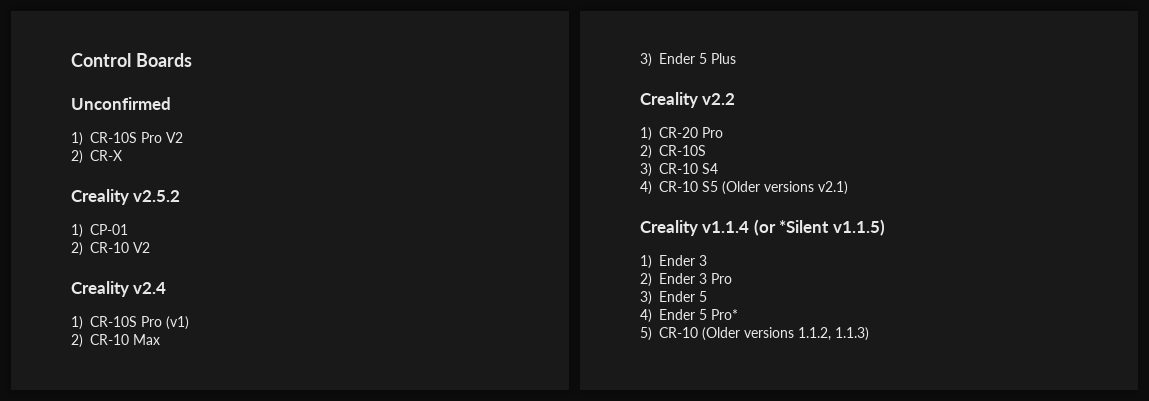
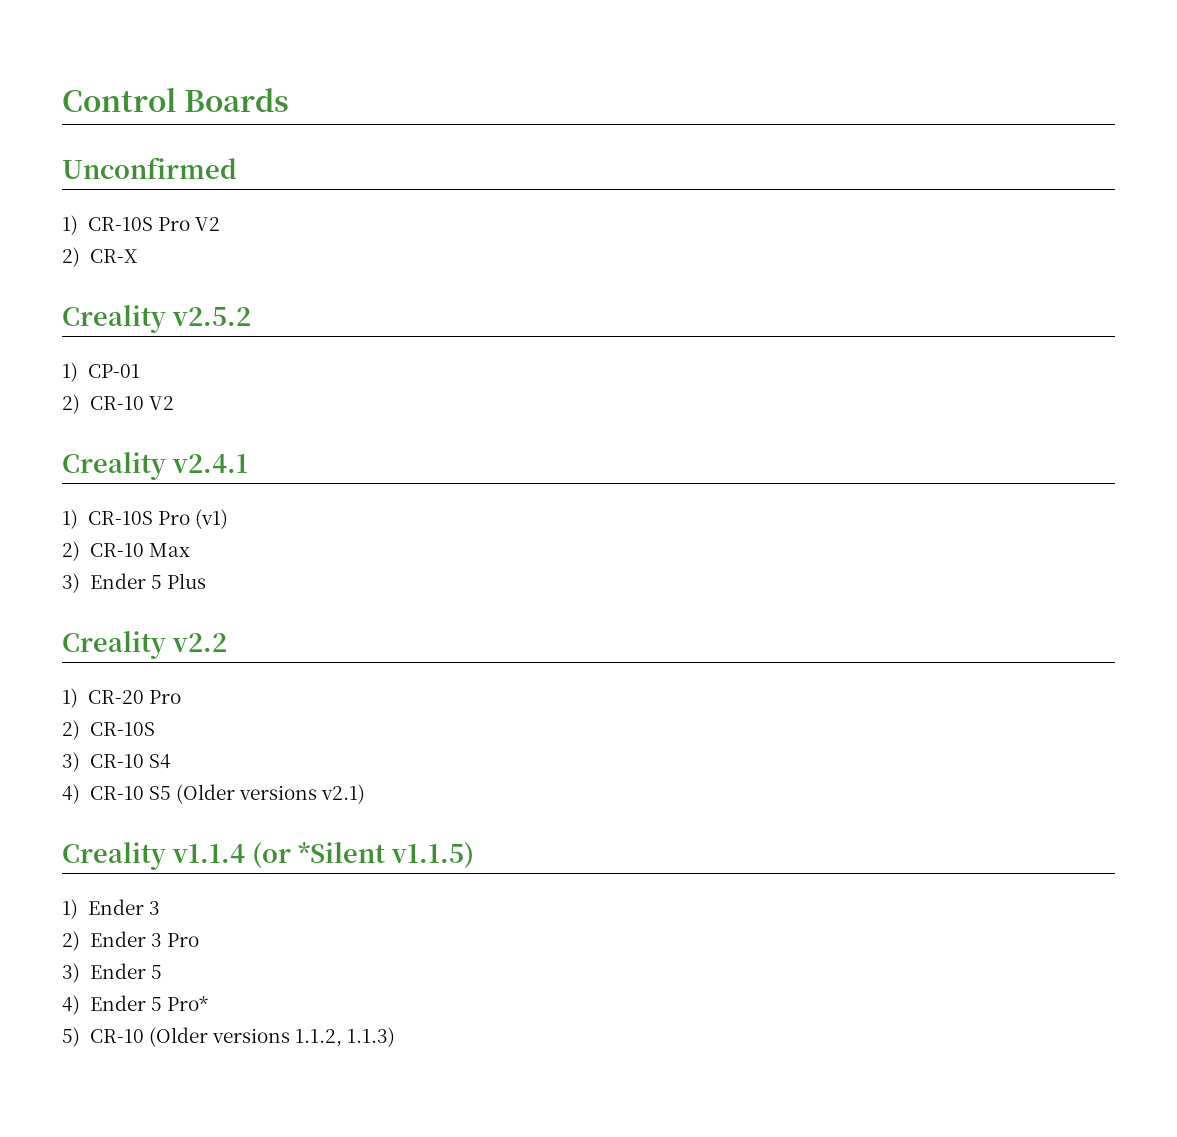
[133,282,167,294] v2.4 -> [171,454,248,473] v2.4.1

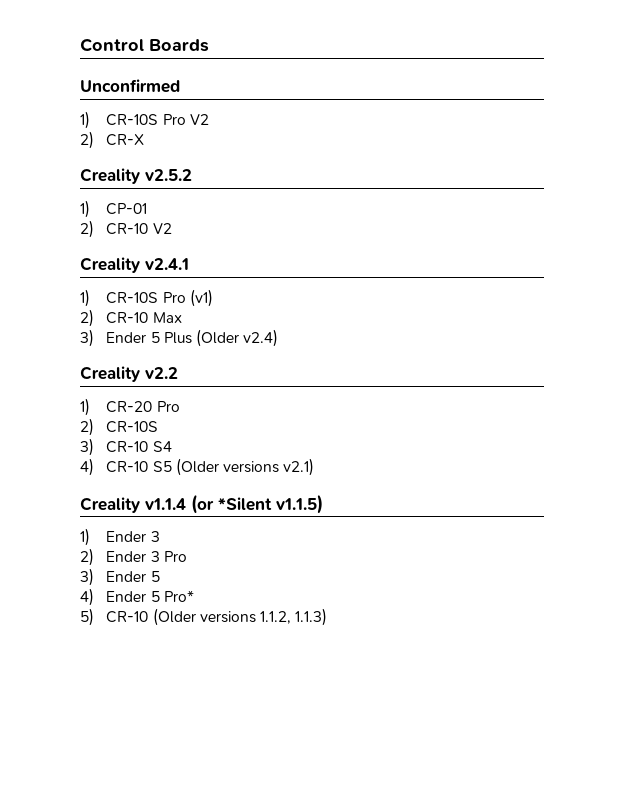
(206, 581) none -> [195,329,279,347] (Older v2.4)

